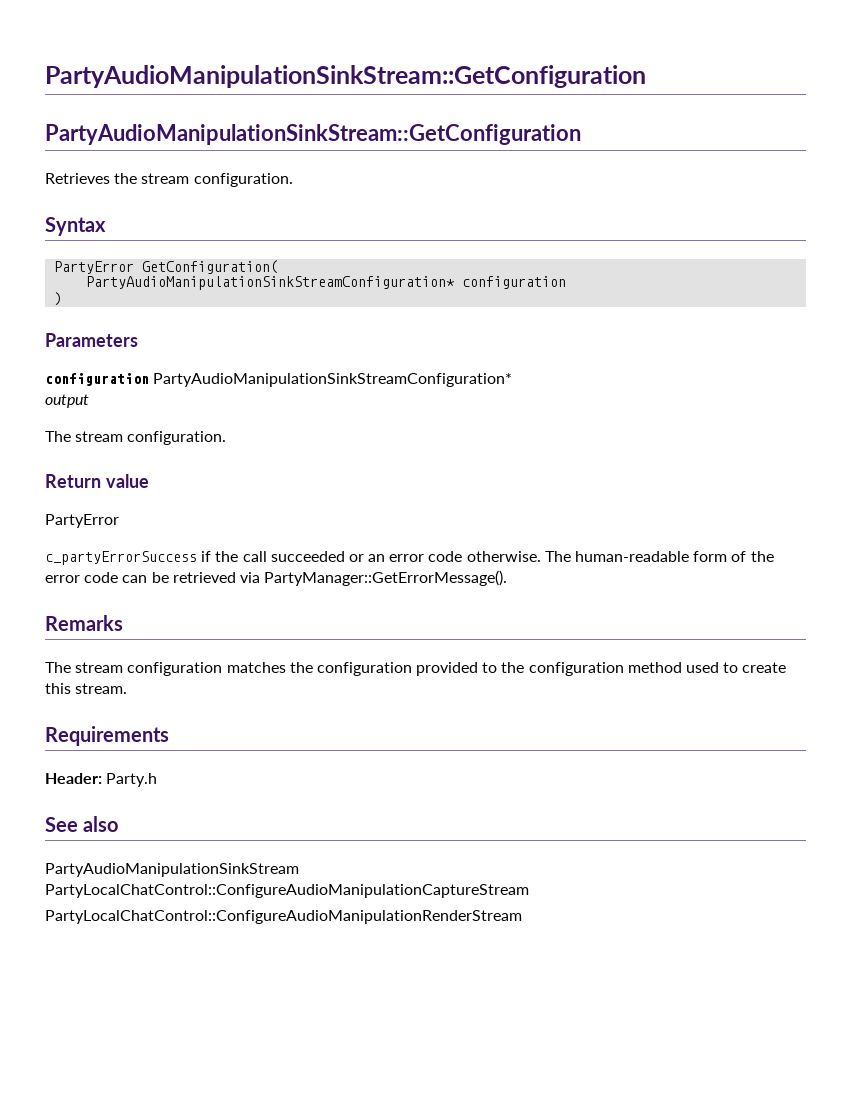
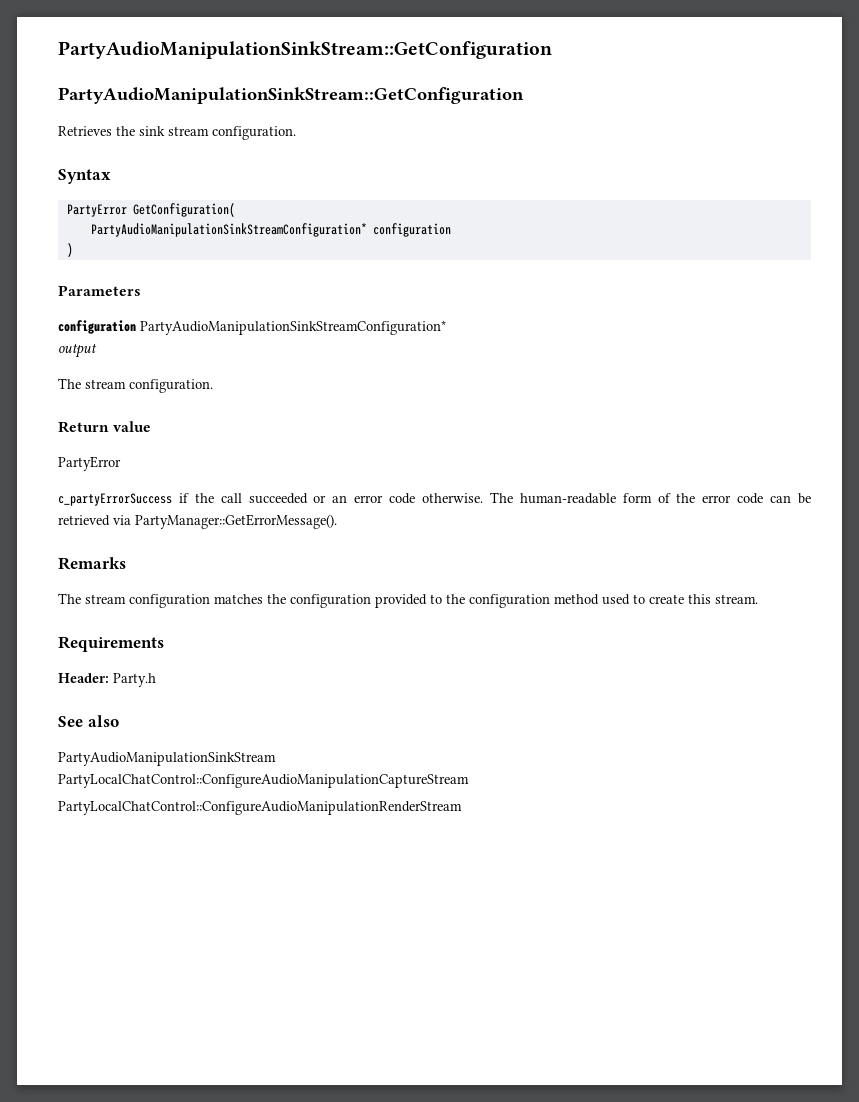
(138, 178) none -> [139,126,165,136] sink

